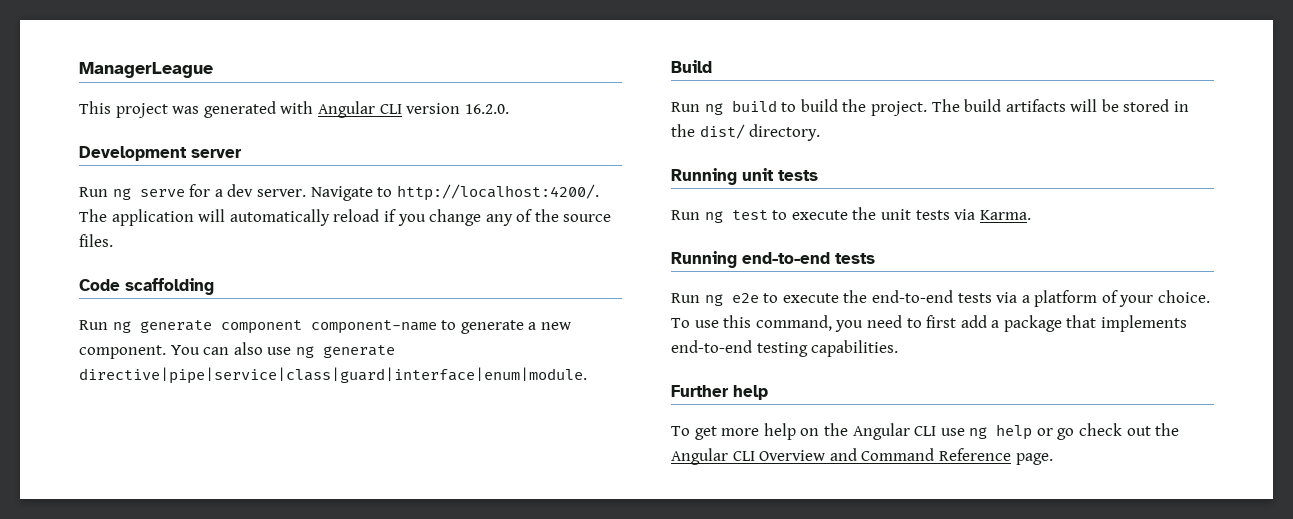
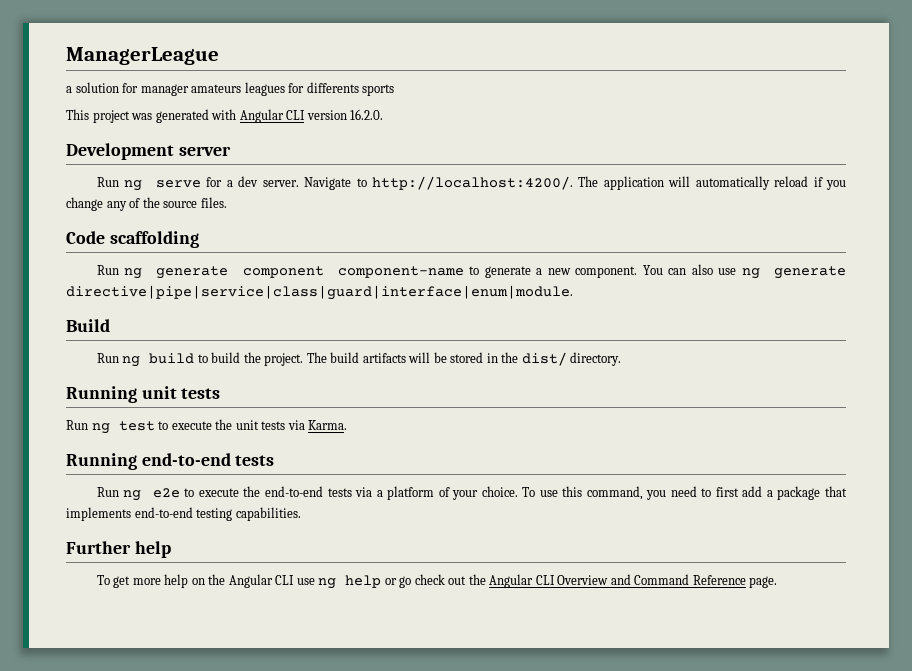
(213, 70) none -> [66,82,395,96] // a solution for manager amateurs leagues for differents sports

